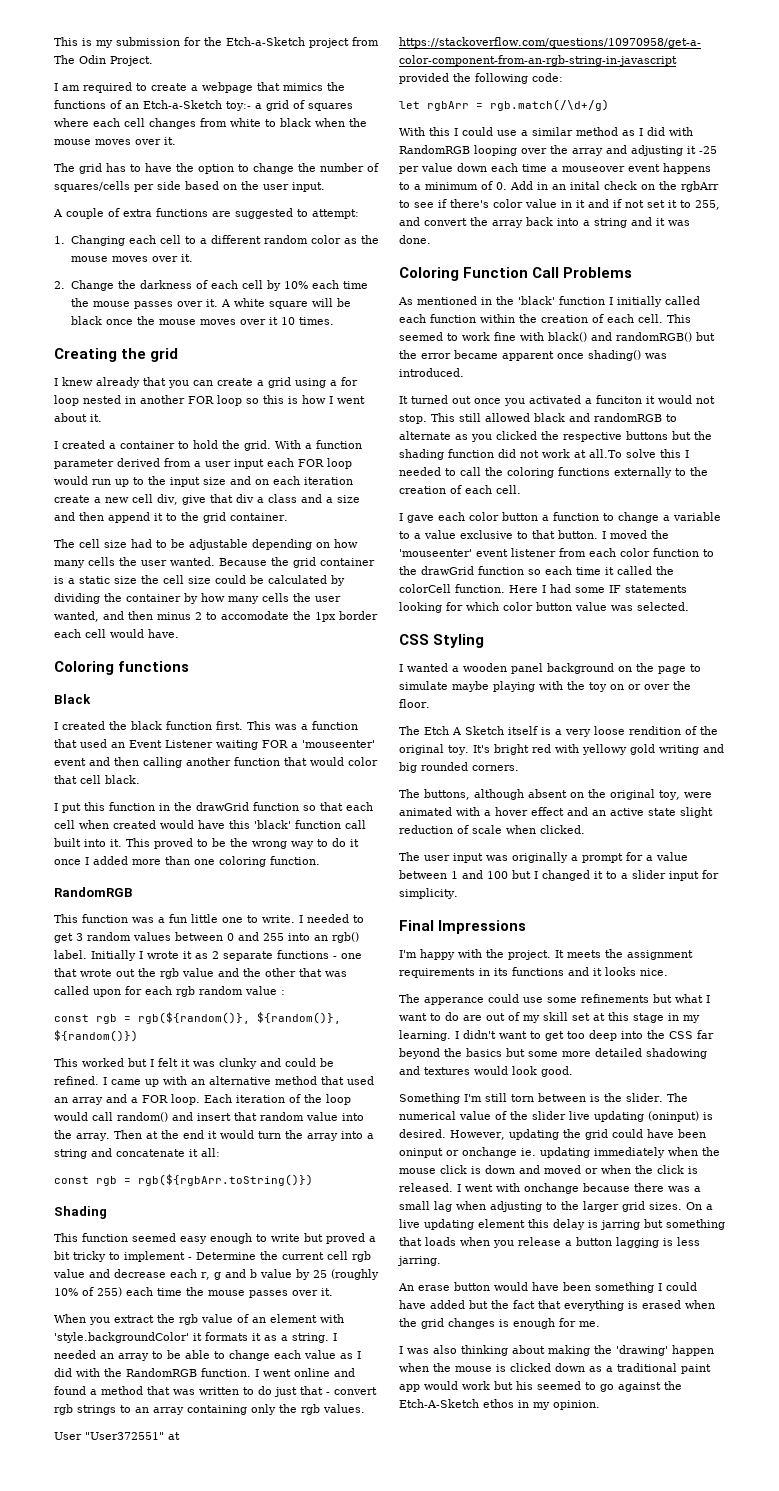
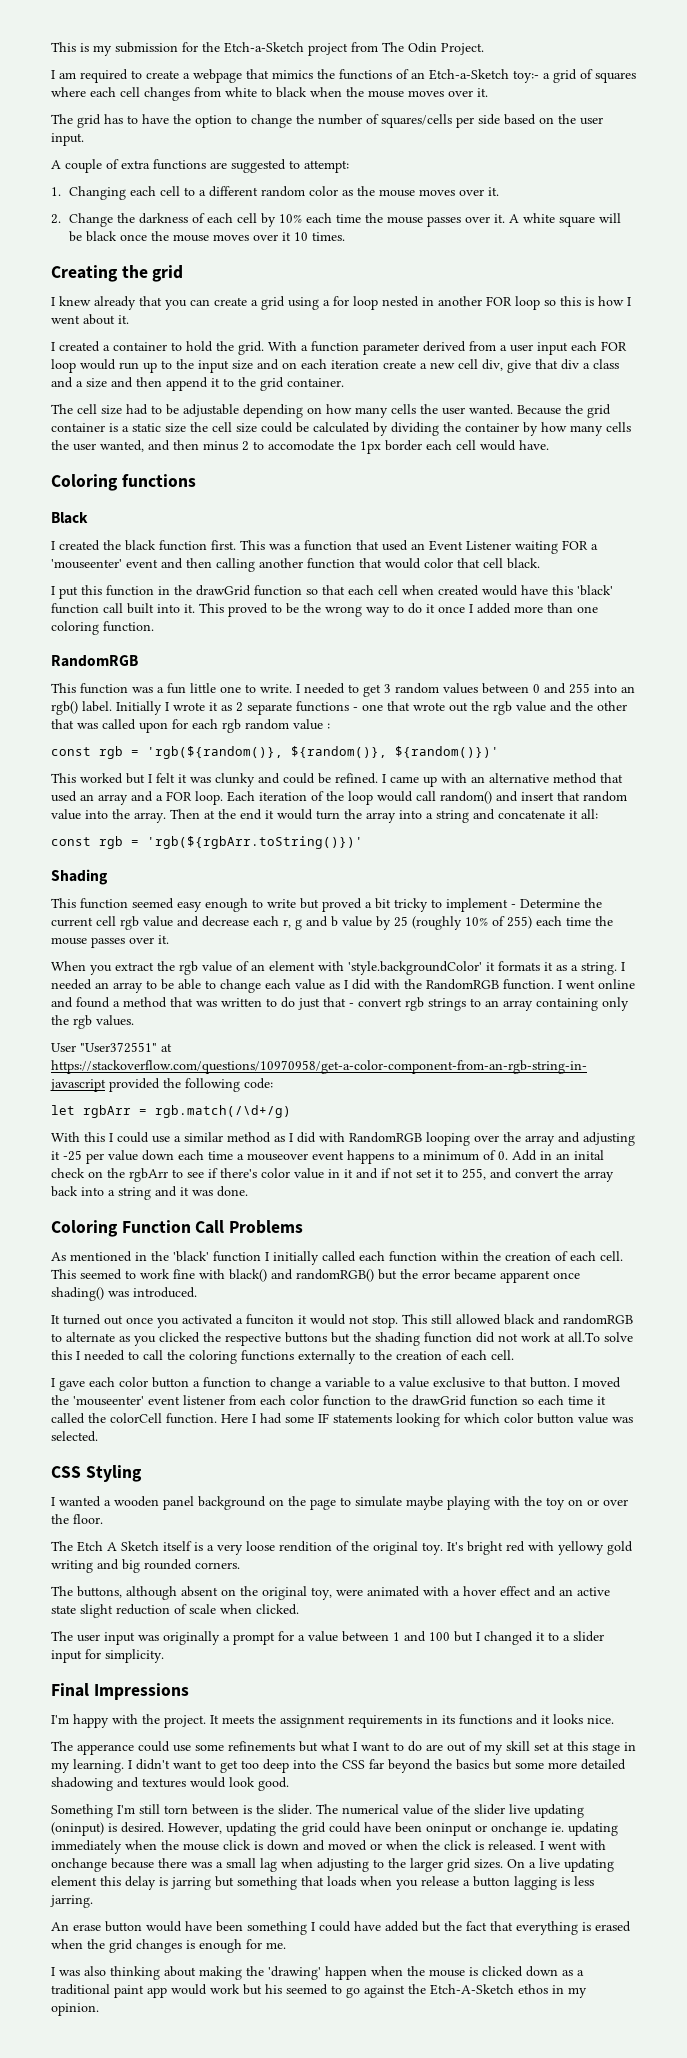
[138,1012,341,1024] [54,1030,138,1042] rgb(${random()}, ${random()}, ${random()}) -> [147,746,499,759] 'rgb(${random()}, ${random()}, ${random()})'
[138,1174,313,1186] rgb(${rgbArr.toString()}) -> [147,836,363,849] 'rgb(${rgbArr.toString()})'

